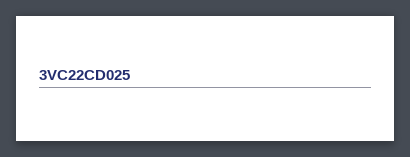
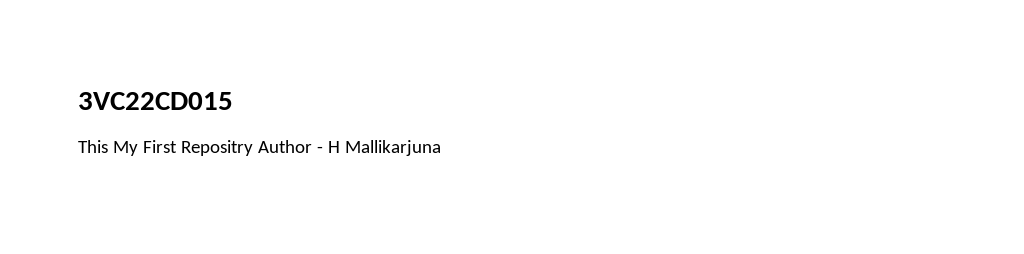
[39,70,130,80] 3VC22CD025 -> [78,92,233,110] [78,140,441,156] 3VC22CD015 // This My First Repositry Author - H Mallikarjuna

